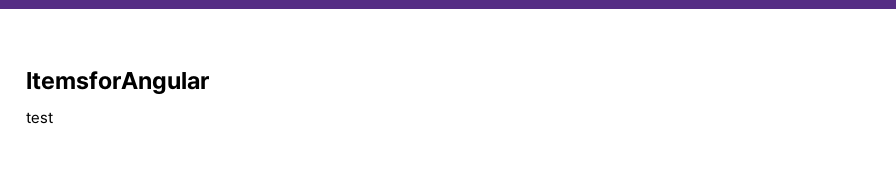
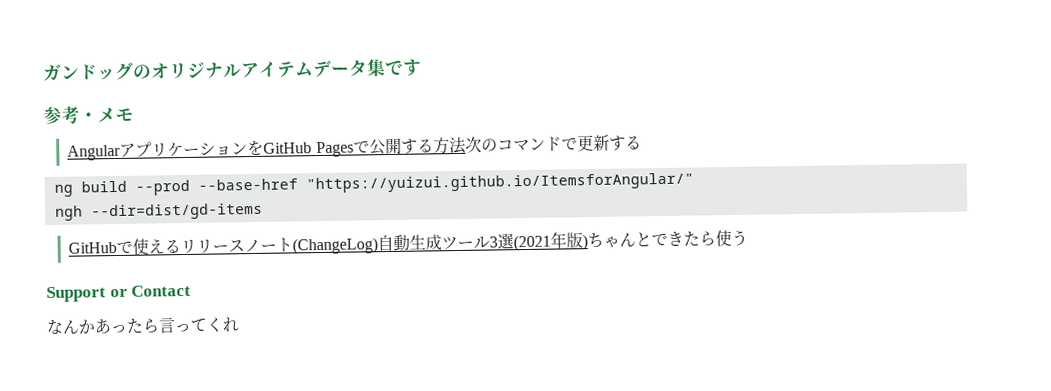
[26,71,210,95] [26,112,53,124] ItemsforAngular // test -> [43,58,422,82] [43,105,134,125] [67,134,642,161] [53,172,694,197] [54,202,263,221] [68,229,749,255] [46,284,192,303] [46,317,239,335] ガンドッグのオリジナルアイテムデータ集です // 参考・メモ // AngularアプリケーションをGitHub Pagesで公開する方法次のコマンドで更新する // ng build --prod --base-href "https://yuizui.github.io/ItemsforAngular/" // ngh --dir=dist/gd-items // GitHubで使えるリリースノート(ChangeLog)自動生成ツール3選(2021年版)ちゃんとできたら使う // Support or Contact // なんかあったら言ってくれ

